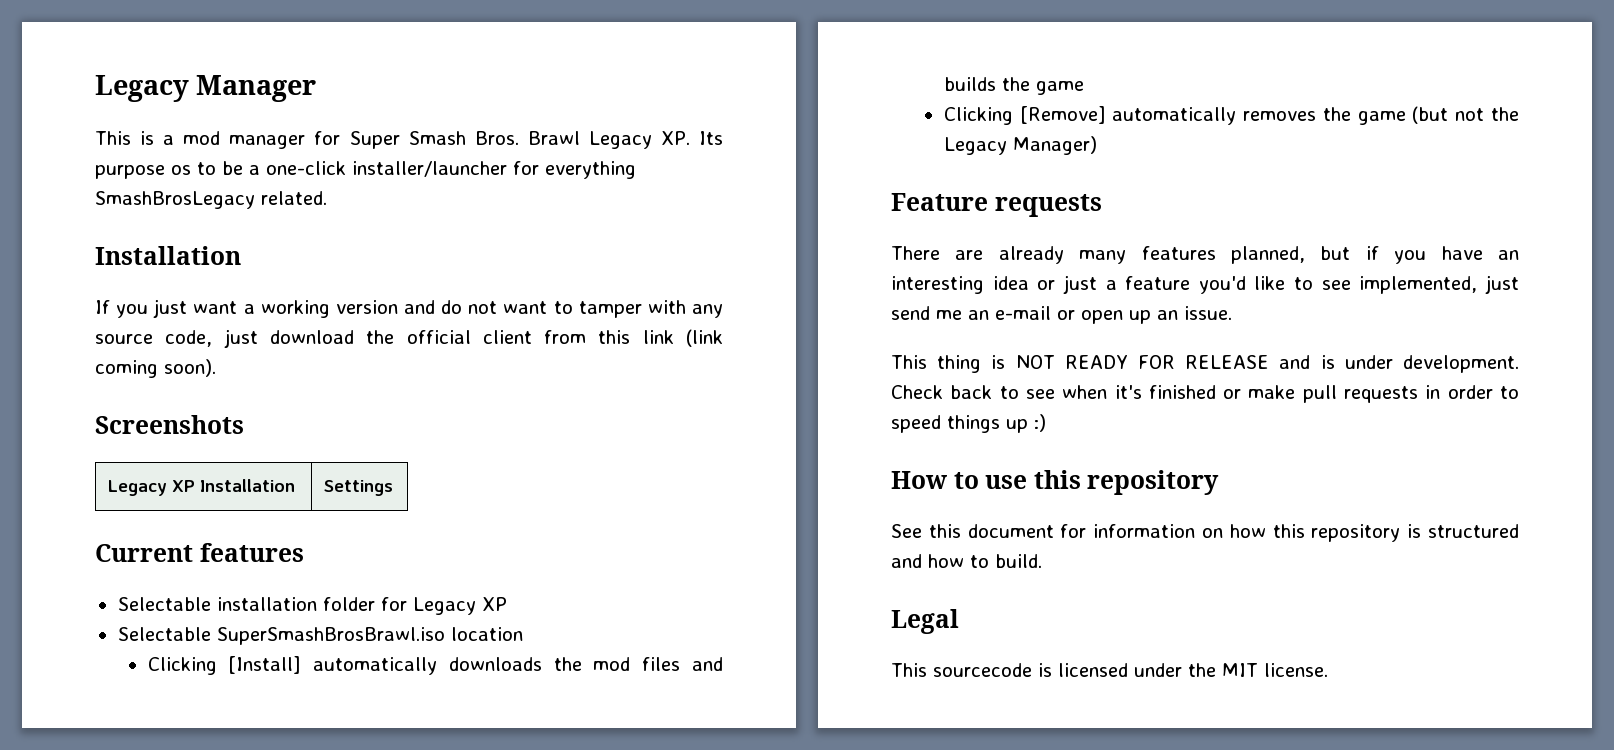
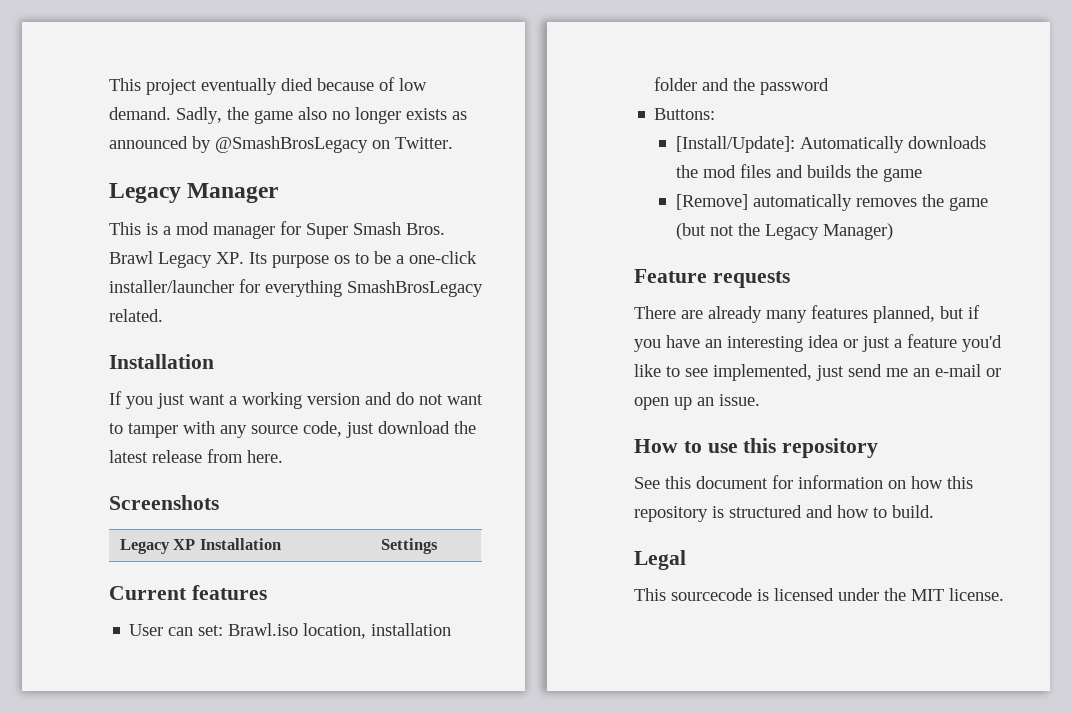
(95, 88) none -> [109,77,427,95] [109,107,467,124] [109,136,453,153] This project eventually died because of low demand. Sadly, the game also no longer exists as announced by @SmashBrosLegacy on Twitter. //
[406,329,723,347] [95,359,216,378] official client from this link (link coming soon). -> [109,449,283,463] latest release from here.
[117,597,507,615] [117,627,523,645] [147,656,438,675] Selectable installation folder for Legacy XP // Selectable SuperSmashBrosBrawl.iso location // Clicking [Install] automatically -> [129,623,452,639] [654,77,830,95] [654,108,716,120] [676,136,905,153] User can set: Brawl.iso location, installation folder and the password // Buttons: // [Install/Update]: Automatically
[943,107,1013,125] Clicking -> (923, 175) none
[891,355,1519,373] [891,385,1519,403] [891,414,1046,433] // This thing is NOT READY FOR RELEASE and is under development. Check back to see when it's finished or make pull requests in order to speed things up :) -> (760, 400) none

